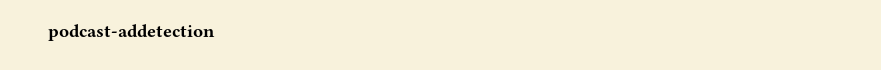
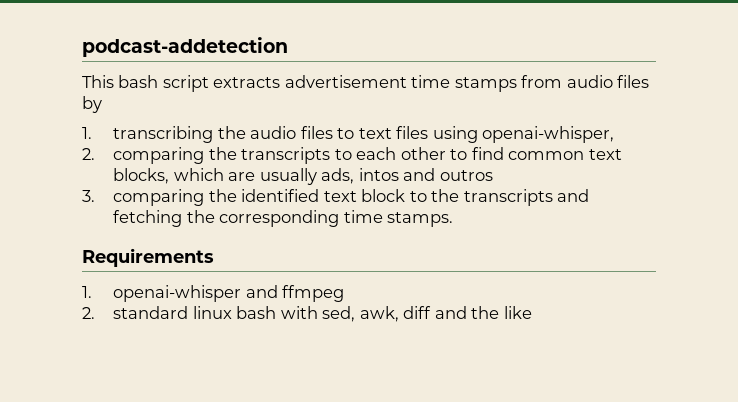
(215, 32) none -> [82,75,650,92] [82,96,102,113] [82,126,615,143] [82,147,622,164] [113,168,493,185] [82,189,590,206] [113,210,454,227] [82,248,214,267] [82,285,345,302] [82,306,532,322] // This bash script extracts advertisement time stamps from audio files by // 1. transcribing the audio files to text files using openai-whisper, // 2. comparing the transcripts to each other to find common text blocks, which are usually ads, intos and outros // 3. comparing the identified text block to the transcripts and fetching the corresponding time stamps. // Requirements // 1. openai-whisper and ffmpeg // 2. standard linux bash with sed, awk, diff and the like

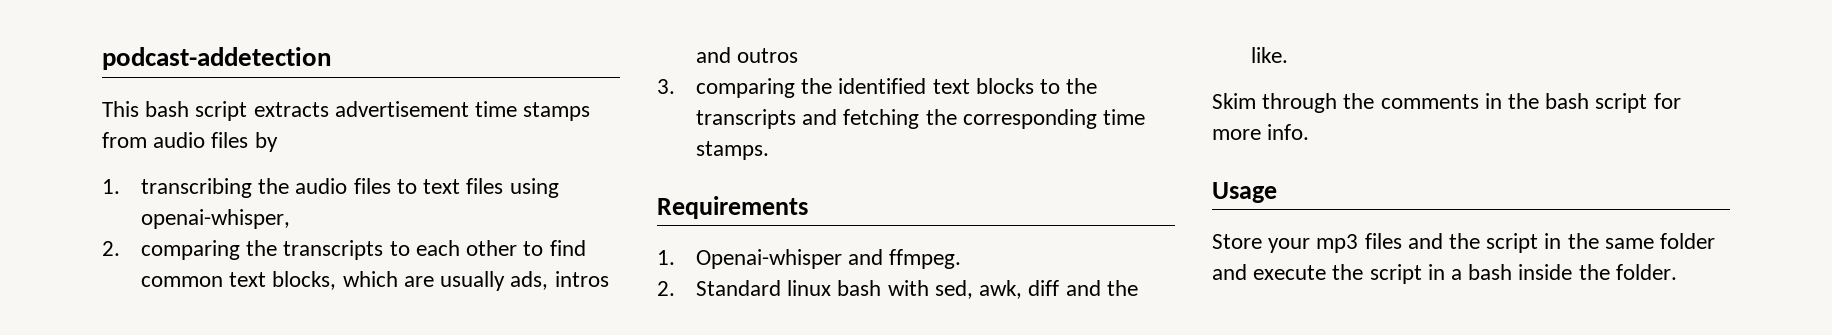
[358,168,399,181] intos -> [554,271,609,287] intros
[361,189,406,202] block -> [975,78,1034,94] blocks
[113,285,345,302] [82,306,189,319] openai-whisper and ffmpeg // 2. standard -> [696,249,962,269] [657,280,782,296] Openai-whisper and ffmpeg. // 2. Standard
[503,306,532,319] like -> [1251,47,1289,63] [1212,93,1681,113] [1212,124,1310,140] [1212,182,1277,203] [1212,233,1716,253] [1212,264,1677,284] like. // Skim through the comments in the bash script for more info. // Usage // Store your mp3 files and the script in the same folder and execute the script in a bash inside the folder.

